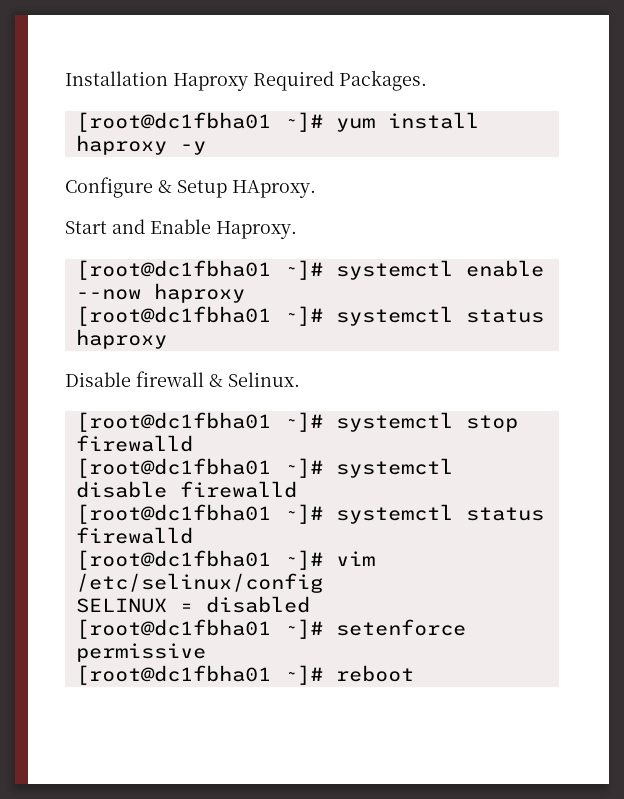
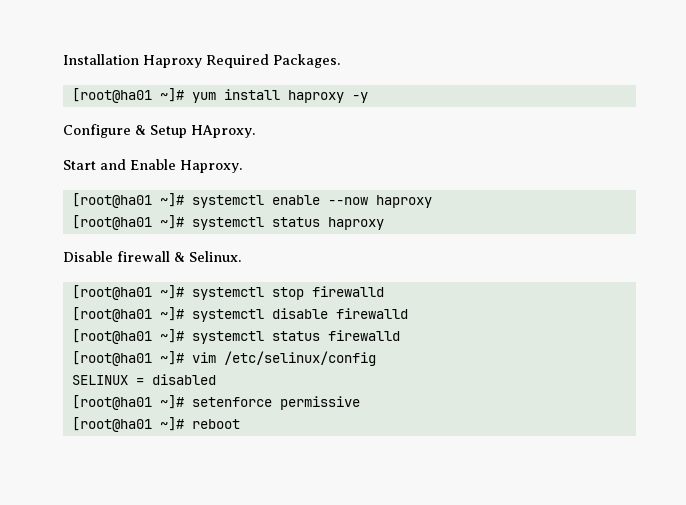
[75,112,271,132] [root@dc1fbha01 -> [71,88,152,103] [root@ha01
[75,260,271,280] [root@dc1fbha01 -> [71,193,152,208] [root@ha01
[75,306,271,326] [root@dc1fbha01 -> [71,215,152,230] [root@ha01
[75,412,271,432] [root@dc1fbha01 -> [71,285,152,300] [root@ha01
[75,458,271,478] [root@dc1fbha01 -> [71,307,152,322] [root@ha01
[75,504,271,524] [root@dc1fbha01 -> [71,329,152,344] [root@ha01
[75,550,271,570] [root@dc1fbha01 -> [71,351,152,366] [root@ha01
[75,619,271,639] [root@dc1fbha01 -> [71,395,152,410] [root@ha01
[75,665,271,685] [root@dc1fbha01 -> [71,417,152,432] [root@ha01

